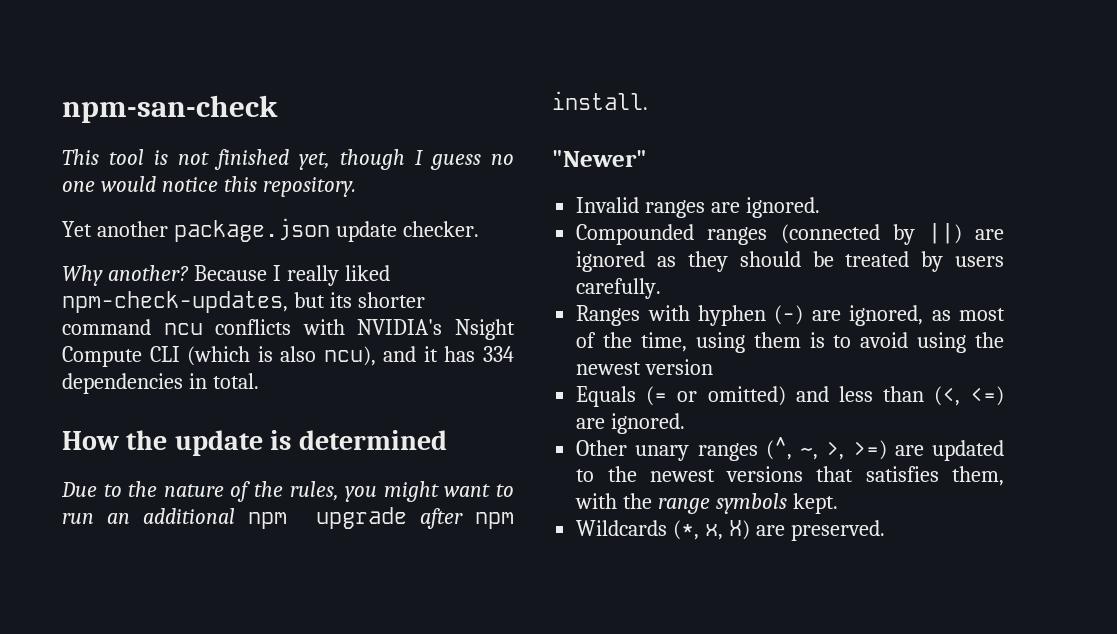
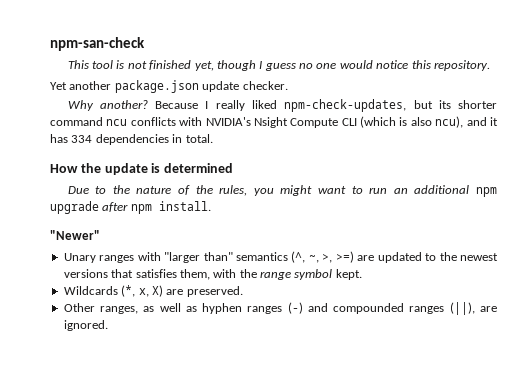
[576,197,821,218] [576,223,1004,245] [576,251,1004,272] [576,278,662,299] [576,305,1005,326] [576,332,1004,353] [576,359,714,375] [576,386,1005,407] [576,413,686,434] [576,440,758,461] Invalid ranges are ignored. // Compounded ranges (connected by ||) are ignored as they should be treated by users carefully. // Ranges with hyphen (-) are ignored, as most of the time, using them is to avoid using the newest version // Equals (= or omitted) and less than (<, <=) are ignored. // Other unary ranges -> [63,252,288,263] Unary ranges with "larger than" semantics
[716,493,788,514] symbols -> [294,269,333,280] symbol
(885, 530) none -> [63,302,497,315] [63,320,108,331] // Other ranges, as well as hyphen ranges (-) and compounded ranges (||), are ignored.

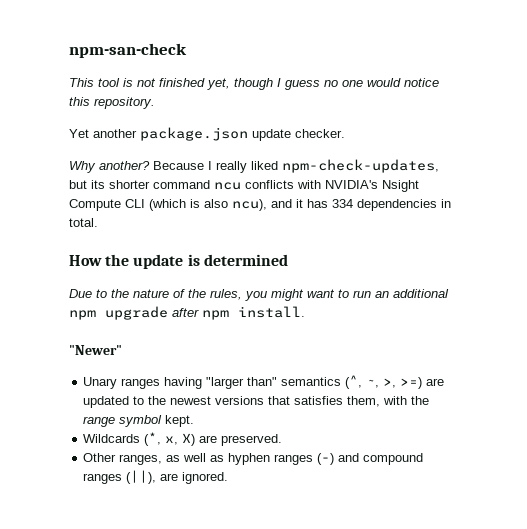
[137,252,161,261] with -> [164,377,203,389] having
[333,303,405,314] compounded -> [363,453,424,465] compound

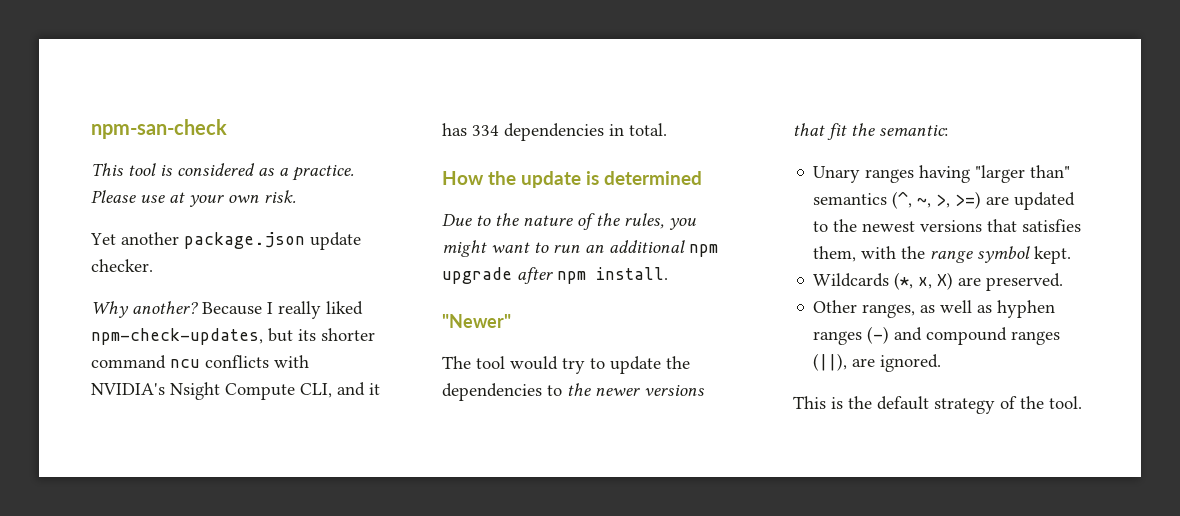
[137,78,439,90] [69,97,155,109] not finished yet, though I guess no one would notice this repository. -> [177,163,354,181] [91,190,296,207] considered as a practice. Please use at your own risk.
[125,199,267,211] CLI (which is also ncu), -> [300,383,332,398] CLI,
(122, 350) none -> [442,356,690,374] [442,383,704,401] [793,123,948,140] // The tool would try to update the dependencies to the newer versions that fit the semantic:
(229, 478) none -> [793,396,1082,414] // This is the default strategy of the tool.

